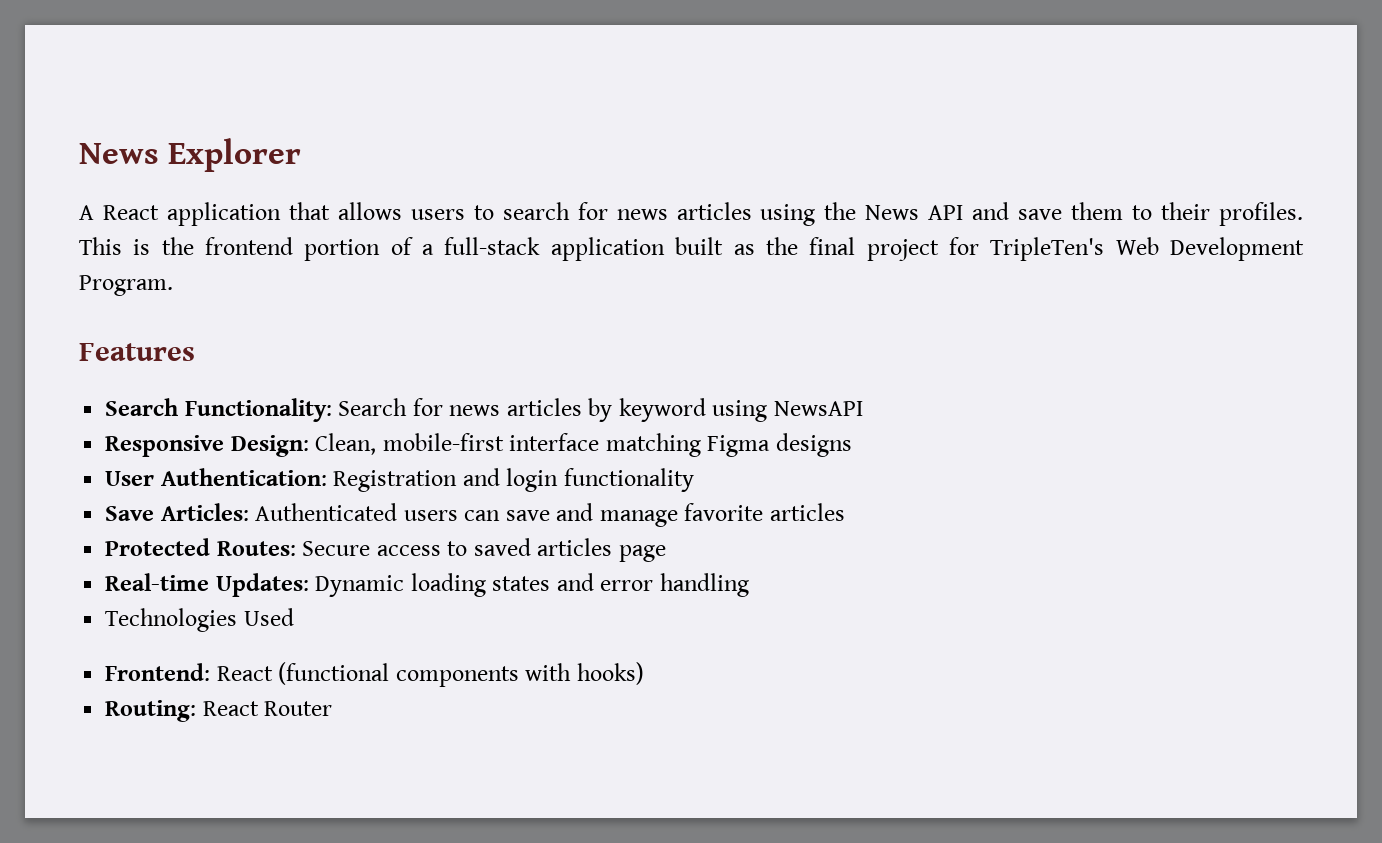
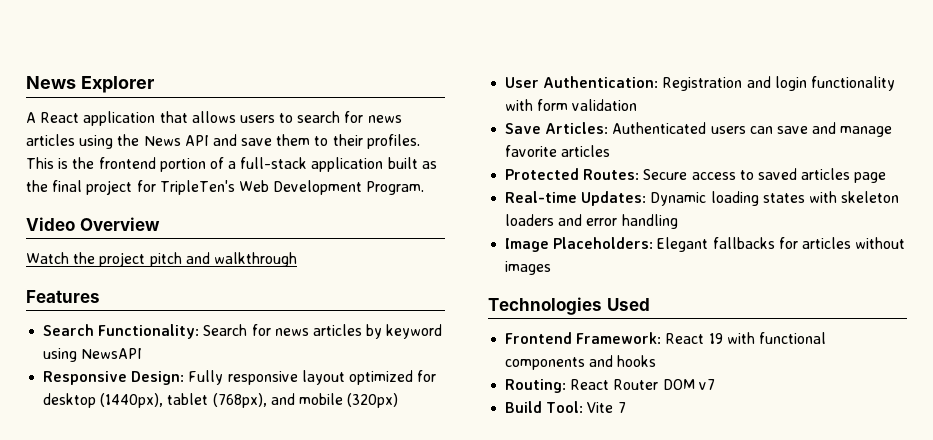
(173, 285) none -> [26,217,160,231] [26,252,297,267] // Video Overview // Watch the project pitch and walkthrough
[315,433,852,457] Clean, mobile-first interface matching Figma designs -> [188,370,437,385] [43,393,399,408] Fully responsive layout optimized for desktop (1440px), tablet (768px), and mobile (320px)
(694, 480) none -> [505,99,638,111] with form validation
(551, 583) none -> [808,191,900,203] [505,214,555,226] with skeleton loaders
[105,608,294,632] [105,662,644,687] [105,700,333,722] Technologies Used // Frontend: React (functional components with hooks) // Routing: React Router -> [505,237,906,252] [505,261,552,275] [488,297,650,315] [505,332,826,344] [505,355,657,370] [505,379,715,393] [505,401,626,413] Image Placeholders: Elegant fallbacks for articles without images // Technologies Used // Frontend Framework: React 19 with functional components and hooks // Routing: React Router DOM v7 // Build Tool: Vite 7

